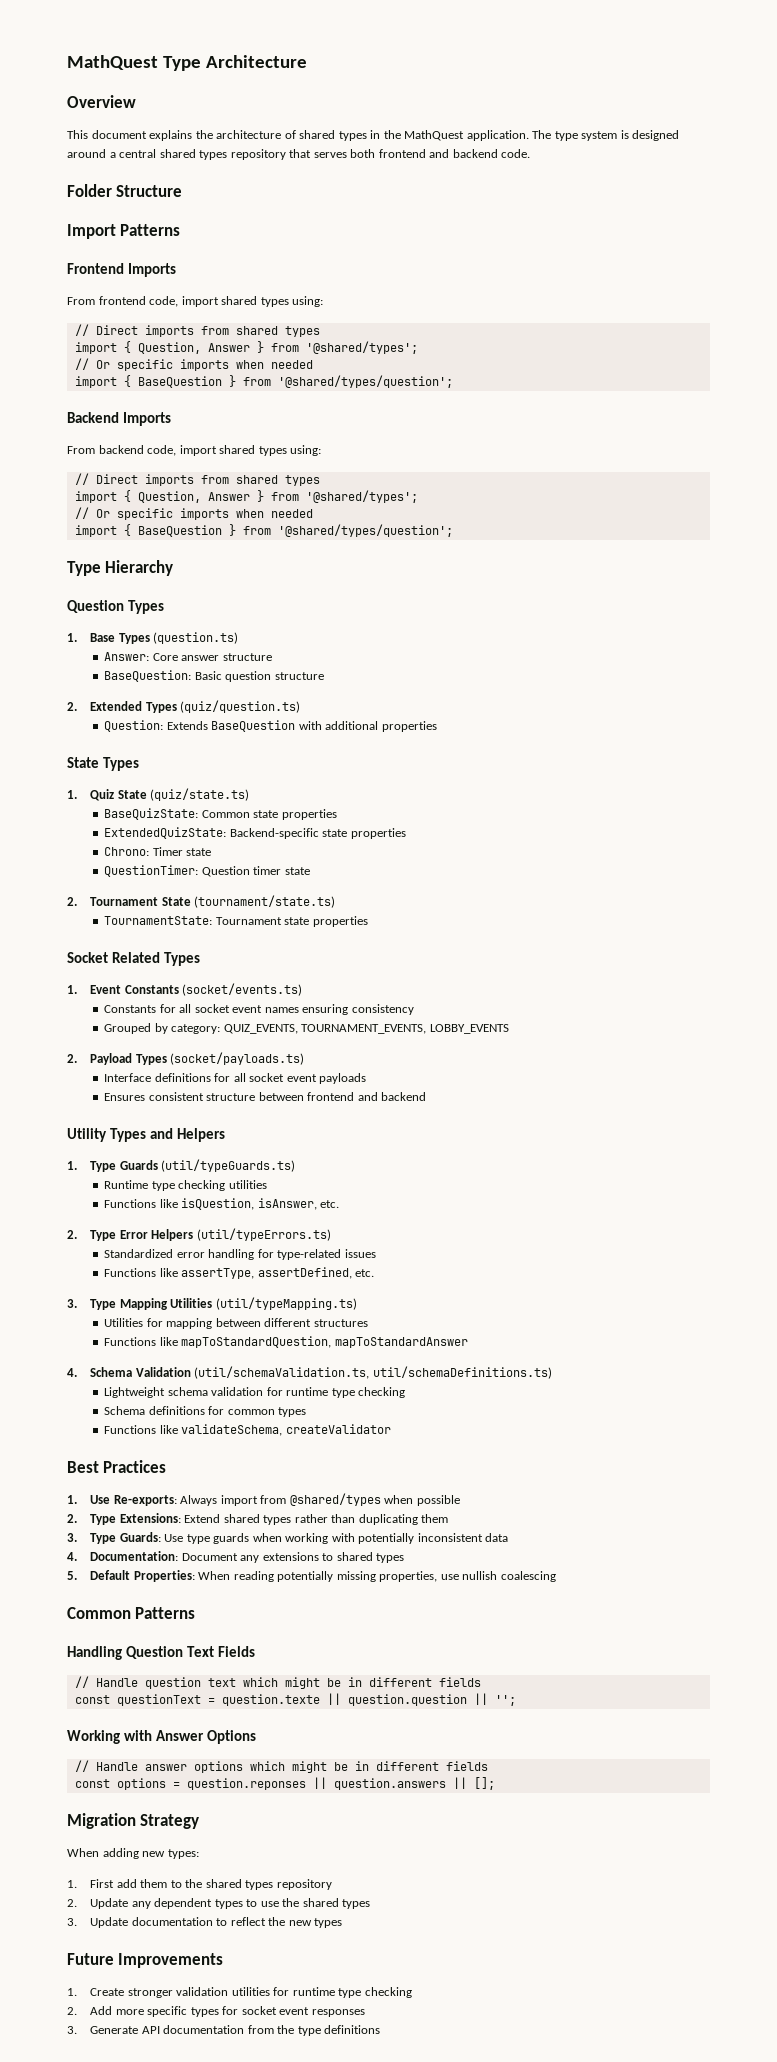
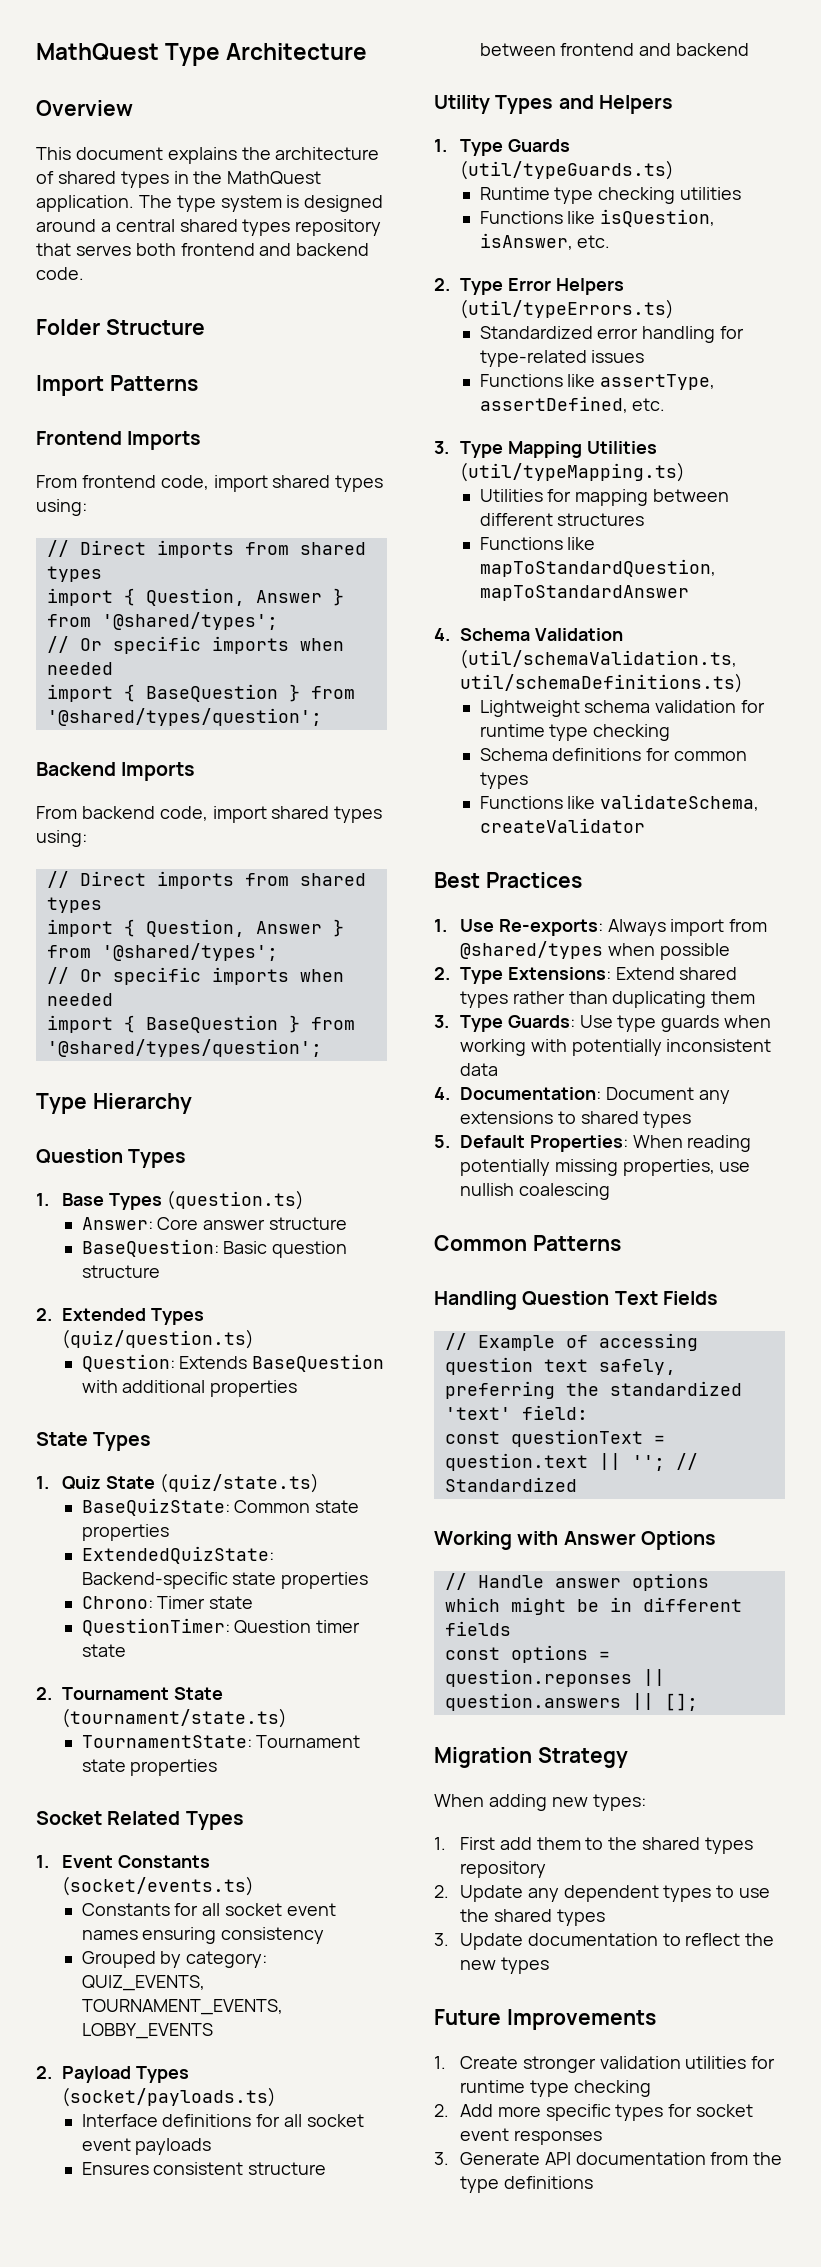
[95,1677,481,1689] Handle question text which might be in different fields -> [477,1333,698,1351] [444,1357,676,1375] [444,1381,742,1399] [444,1405,588,1420] Example of accessing question text safely, preferring the standardized 'text' field:
[221,1693,467,1706] question.texte || question.question -> [444,1453,588,1471] question.text
(516, 1700) none -> [675,1453,698,1470] [444,1477,577,1492] // Standardized

